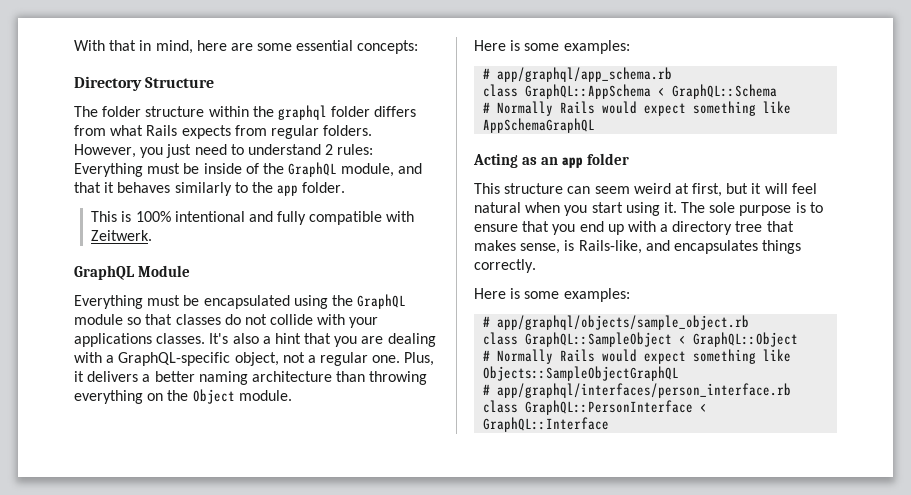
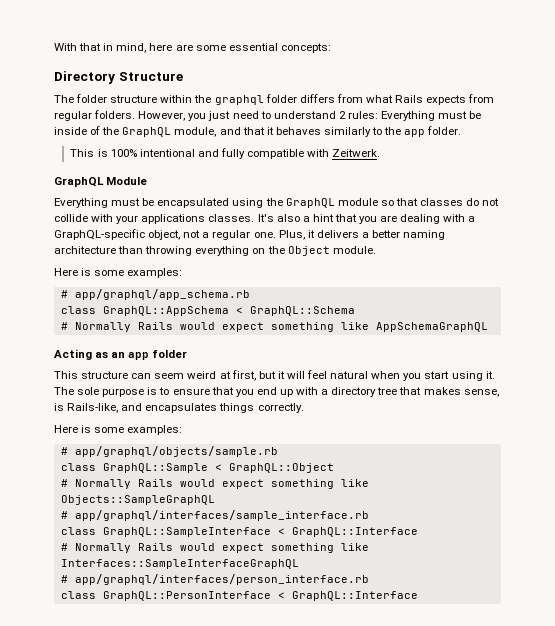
[497,315,750,330] [483,332,673,347] app/graphql/objects/sample_object.rb // class GraphQL::SampleObject -> [74,446,278,457] [60,463,208,473] app/graphql/objects/sample.rb // class GraphQL::Sample
[483,366,680,381] Objects::SampleObjectGraphQL -> [60,495,215,505] [60,510,369,521] [60,527,418,537] [60,543,369,553] [60,559,299,569] Objects::SampleGraphQL // # app/graphql/interfaces/sample_interface.rb // class GraphQL::SampleInterface < GraphQL::Interface // # Normally Rails would expect something like Interfaces::SampleInterfaceGraphQL

